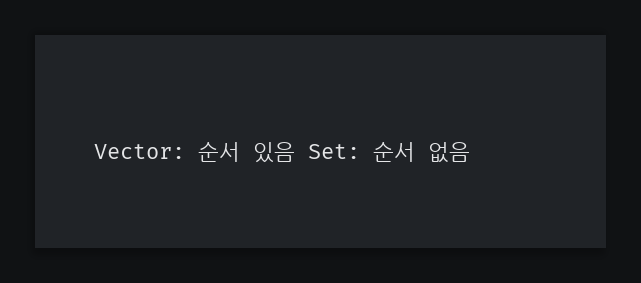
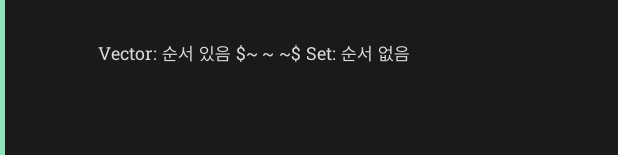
(295, 152) none -> [235,45,302,62] $~ ~ ~$

